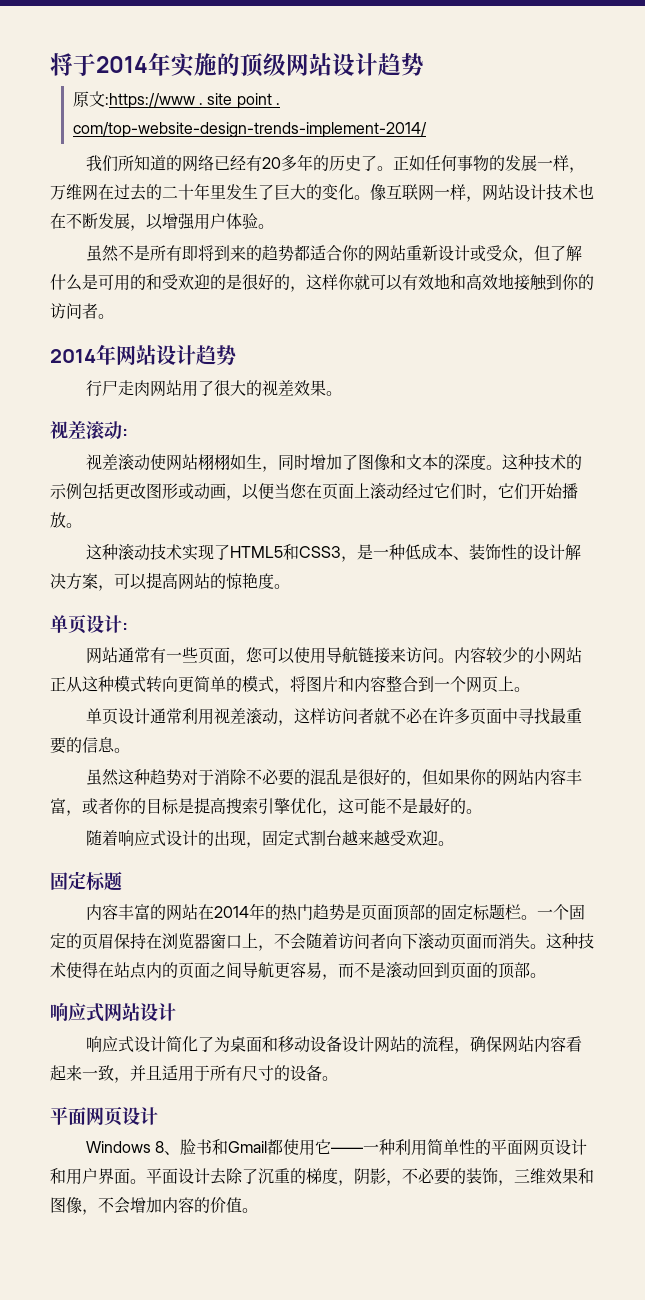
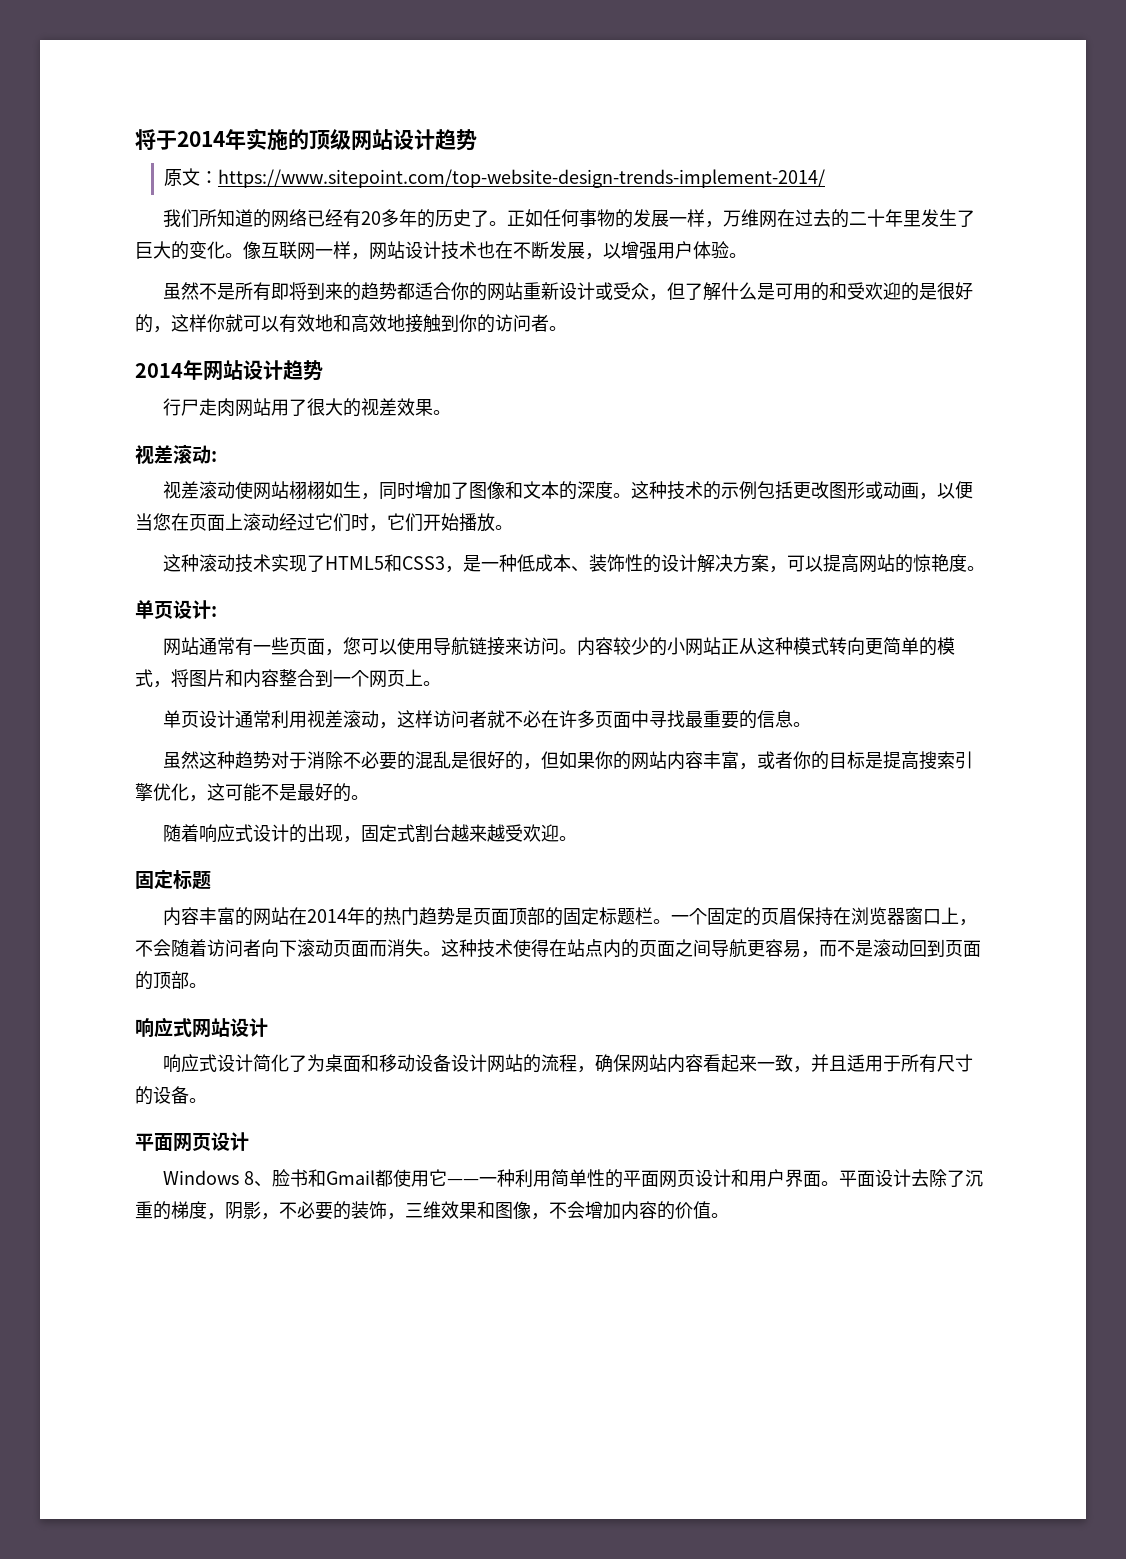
[104,93,280,109] [72,122,427,138] :https://www . site point . com/top-website-design-trends-implement-2014/ -> [200,169,826,188] ：https://www.sitepoint.com/top-website-design-trends-implement-2014/

